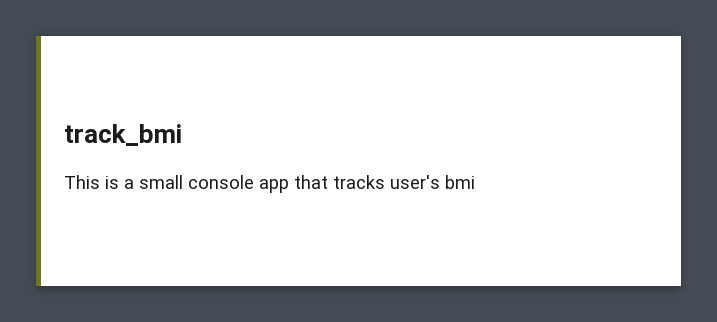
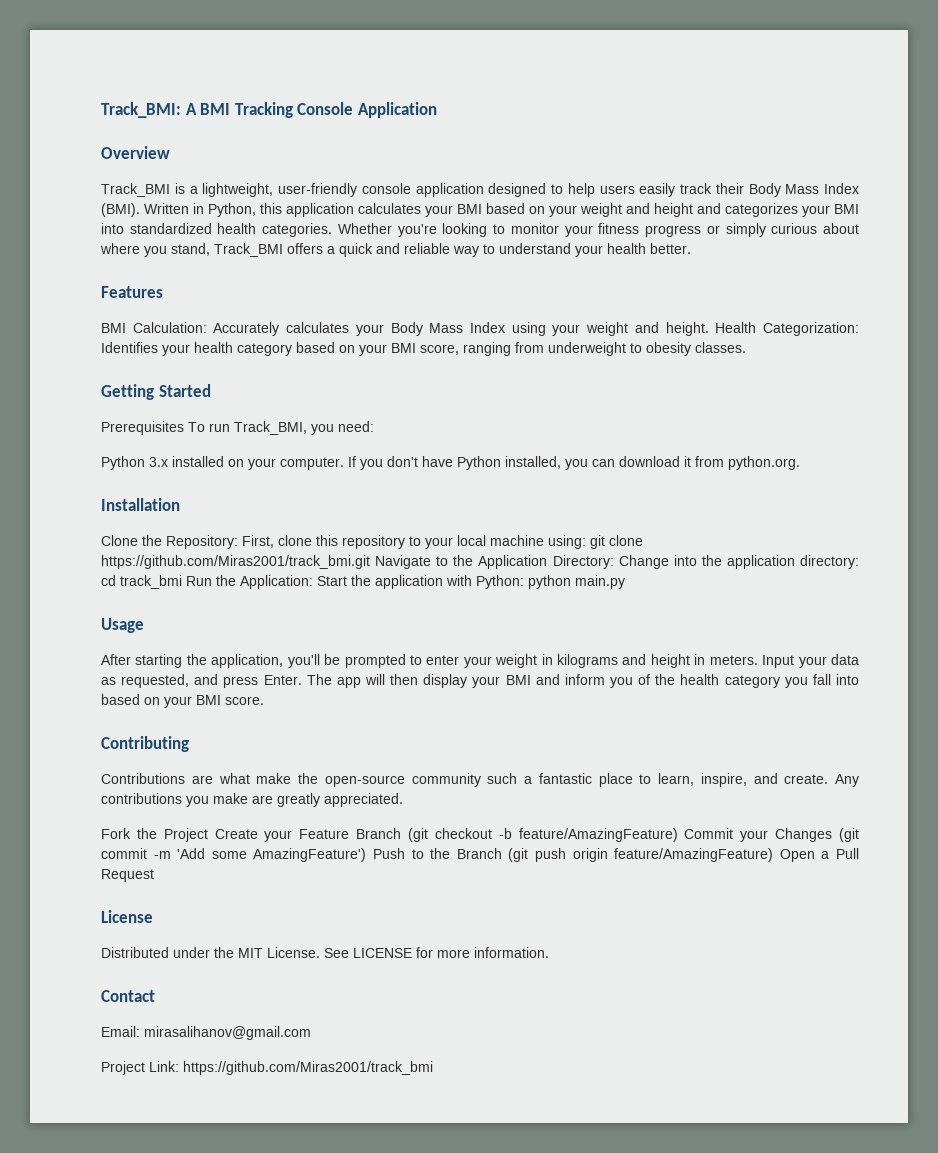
[64,124,182,146] [64,175,475,193] track_bmi // This is a small console app that tracks user's bmi -> [101,102,437,118] [101,146,170,159] [101,183,859,197] [101,203,859,217] [101,223,860,237] [100,243,691,257] [101,286,163,298] [101,322,859,336] [101,342,746,356] [101,384,211,400] [101,421,374,435] [101,456,800,470] [101,498,180,511] [101,535,643,549] [101,555,860,569] [101,575,625,589] [101,618,144,633] [101,654,860,668] [101,674,859,688] [101,694,264,708] [101,736,189,752] [101,773,859,787] [101,793,403,807] [101,828,859,842] [101,848,860,862] [101,869,154,882] [101,910,153,923] [101,947,549,958] [101,990,155,1002] [101,1026,311,1040] [101,1061,433,1075] Track_BMI: A BMI Tracking Console Application // Overview // Track_BMI is a lightweight, user-friendly console application designed to help users easily track their Body Mass Index (BMI). Written in Python, this application calculates your BMI based on your weight and height and categorizes your BMI into standardized health categories. Whether you're looking to monitor your fitness progress or simply curious about where you stand, Track_BMI offers a quick and reliable way to understand your health better. // Features // BMI Calculation: Accurately calculates your Body Mass Index using your weight and height. Health Categorization: Identifies your health category based on your BMI score, ranging from underweight to obesity classes. // Getting Started // Prerequisites To run Track_BMI, you need: // Python 3.x installed on your computer. If you don't have Python installed, you can download it from python.org. // Installation // Clone the Repository: First, clone this repository to your local machine using: git clone https://github.com/Miras2001/track_bmi.git Navigate to the Application Directory: Change into the application directory: cd track_bmi Run the Application: Start the application with Python: python main.py // Usage // After starting the application, you'll be prompted to enter your weight in kilograms and height in meters. Input your data as requested, and press Enter. The app will then display your BMI and inform you of the health category you fall into based on your BMI score. // Contributing // Contributions are what make the open-source community such a fantastic place to learn, inspire, and create. Any contributions you make are greatly appreciated. // Fork the Project Create your Feature Branch (git checkout -b feature/AmazingFeature) Commit your Changes (git commit -m 'Add some AmazingFeature') Push to the Branch (git push origin feature/AmazingFeature) Open a Pull Request // License // Distributed under the MIT License. See LICENSE for more information. // Contact // Email: mirasalihanov@gmail.com // Project Link: https://github.com/Miras2001/track_bmi

